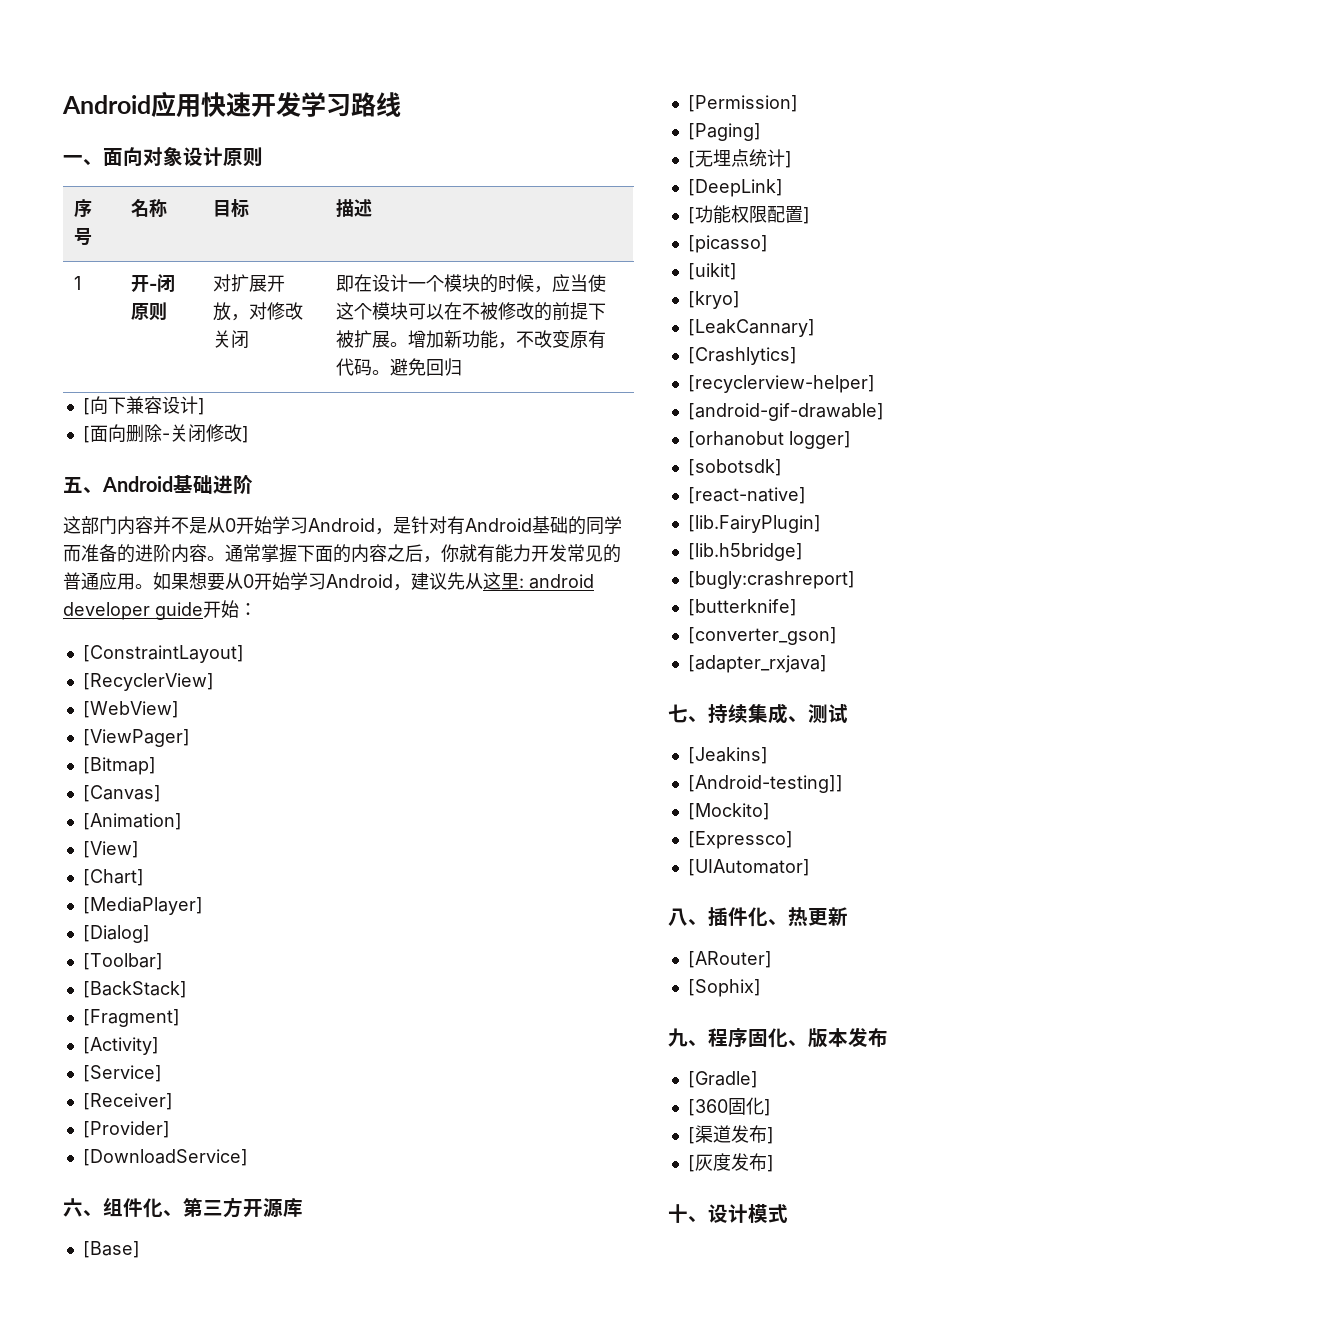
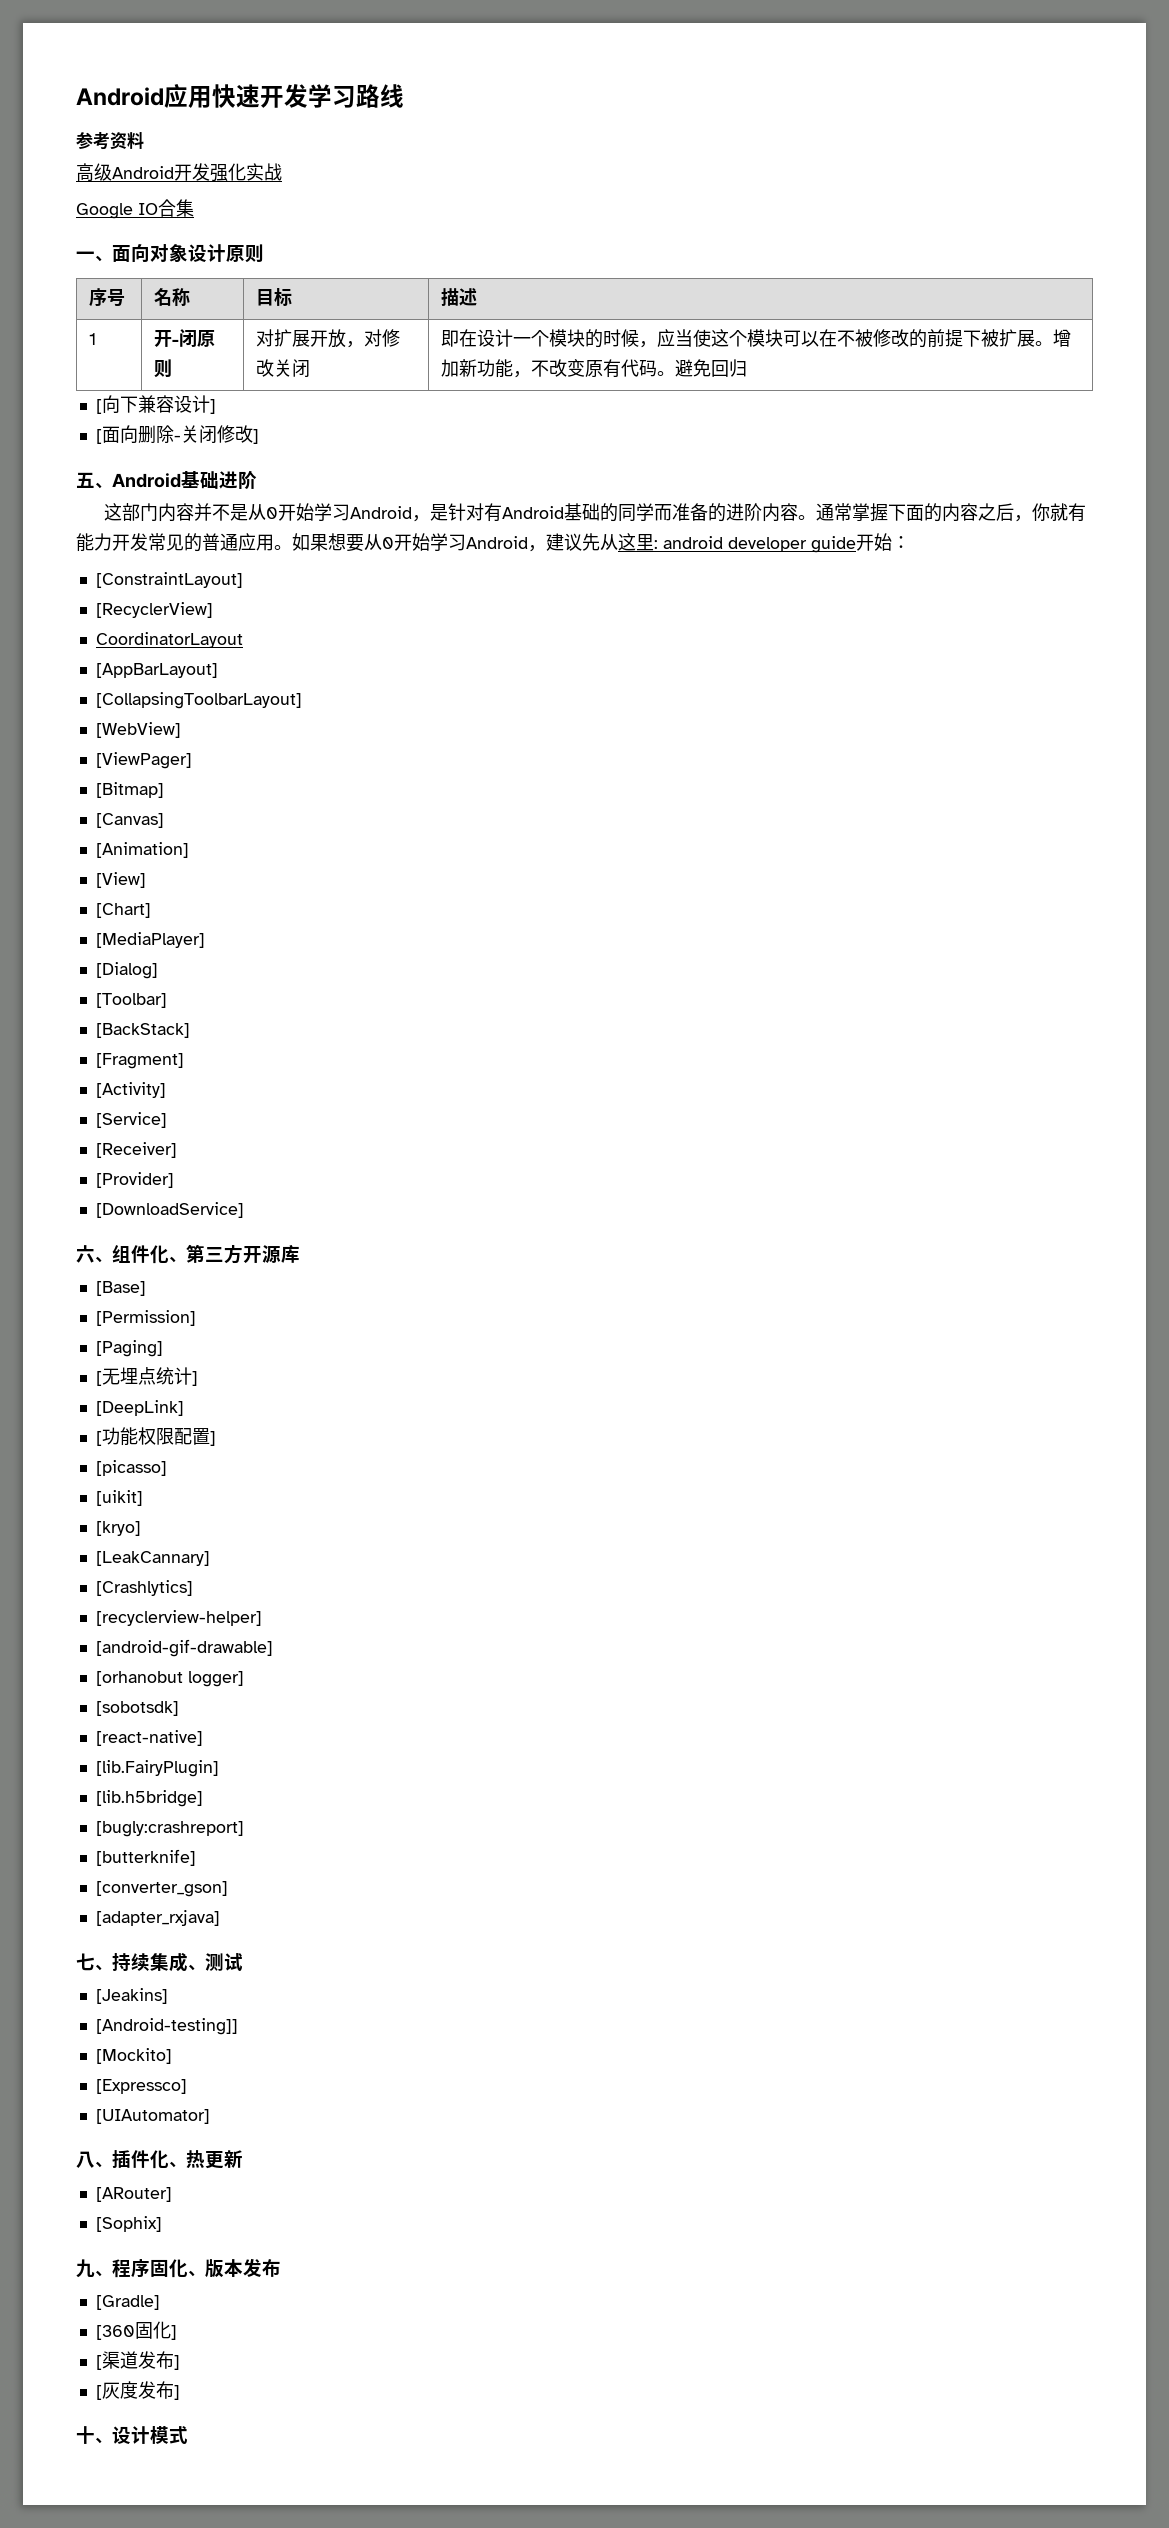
(401, 104) none -> [76,132,144,150] [76,163,282,182] [76,199,194,219] // 参考资料 // 高级Android开发强化实战 // Google IO合集
(214, 682) none -> [95,632,243,648] [95,663,218,678] [95,692,302,709] // CoordinatorLayout // [AppBarLayout] // [CollapsingToolbarLayout]

